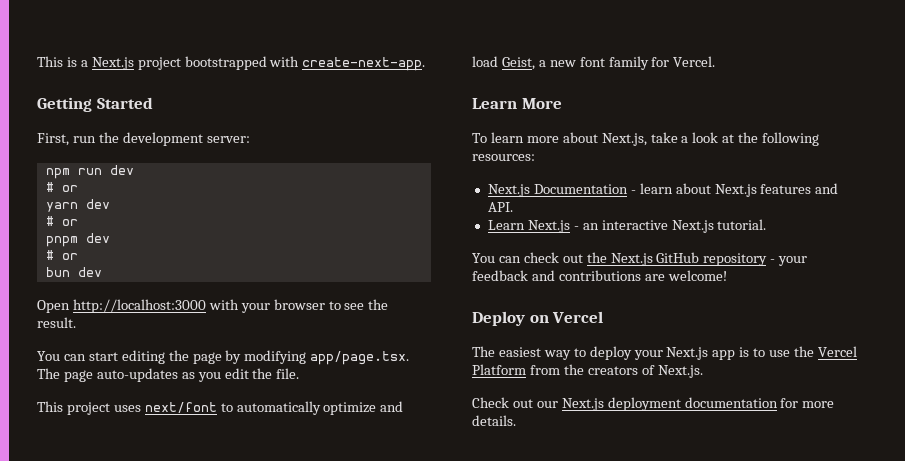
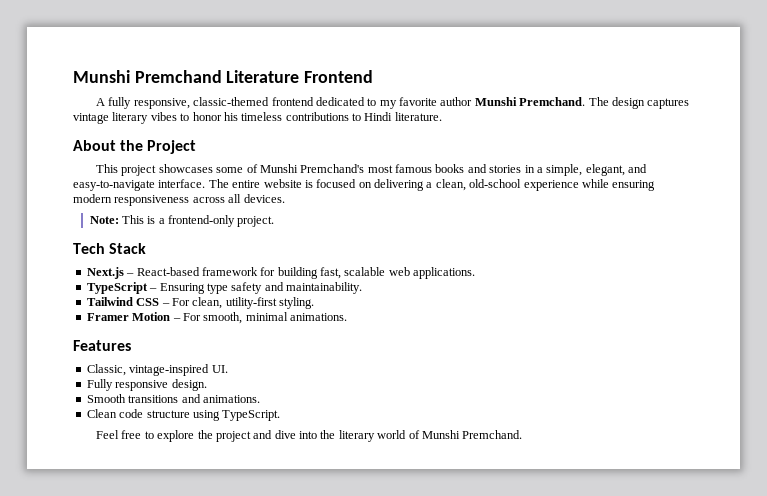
[37,56,426,71] [37,97,153,112] [37,132,250,146] [45,165,134,179] [45,182,78,192] [45,199,110,212] [45,216,78,226] [45,233,110,247] [45,250,78,260] [45,267,102,277] [37,299,389,313] [37,317,76,328] [37,350,410,365] [37,368,300,382] [37,401,404,415] [472,56,716,70] [472,98,562,109] [472,132,820,146] [472,154,535,161] [487,183,839,197] [487,202,513,212] [487,219,767,233] [472,252,808,266] [472,270,727,281] [472,311,604,326] [472,346,857,360] [472,364,703,378] [472,397,835,411] [472,415,516,426] This is a Next.js project bootstrapped with create-next-app. // Getting Started // First, run the development server: // npm run dev // # or // yarn dev // # or // pnpm dev // # or // bun dev // Open http://localhost:3000 with your browser to see the result. // You can start editing the page by modifying app/page.tsx. The page auto-updates as you edit the file. // This project uses next/font to automatically optimize and load Geist, a new font family for Vercel. // Learn More // To learn more about Next.js, take a look at the following resources: // Next.js Documentation - learn about Next.js features and API. // Learn Next.js - an interactive Next.js tutorial. // You can check out the Next.js GitHub repository - your feedback and contributions are welcome! // Deploy on Vercel // The easiest way to deploy your Next.js app is to use the Vercel Platform from the creators of Next.js. // Check out our Next.js deployment documentation for more details. -> [73,70,374,83] [95,97,690,109] [73,112,442,124] [73,140,197,154] [95,164,647,176] [73,179,656,191] [73,194,285,206] [89,215,275,227] [73,243,147,254] [86,267,476,279] [86,282,362,294] [86,297,314,309] [86,312,347,324] [73,340,131,351] [86,364,228,376] [86,379,207,391] [86,394,260,403] [86,409,281,421] [95,430,523,442] Munshi Premchand Literature Frontend // A fully responsive, classic-themed frontend dedicated to my favorite author Munshi Premchand. The design captures vintage literary vibes to honor his timeless contributions to Hindi literature. // About the Project // This project showcases some of Munshi Premchand's most famous books and stories in a simple, elegant, and easy-to-navigate interface. The entire website is focused on delivering a clean, old-school experience while ensuring modern responsiveness across all devices. // Note: This is a frontend-only project. // Tech Stack // Next.js – React-based framework for building fast, scalable web applications. // TypeScript – Ensuring type safety and maintainability. // Tailwind CSS – For clean, utility-first styling. // Framer Motion – For smooth, minimal animations. // Features // Classic, vintage-inspired UI. // Fully responsive design. // Smooth transitions and animations. // Clean code structure using TypeScript. // Feel free to explore the project and dive into the literary world of Munshi Premchand.

